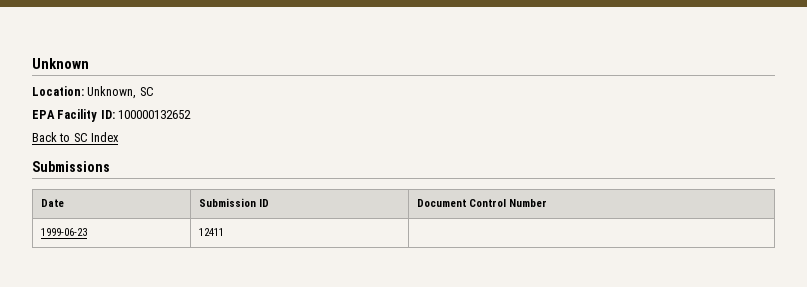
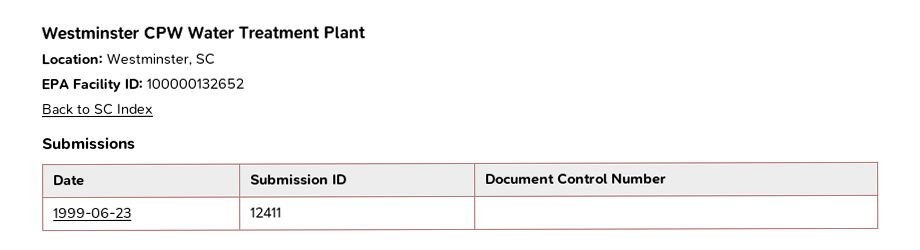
[32,58,89,69] Unknown -> [41,25,366,41] Westminster CPW Water Treatment Plant
[87,86,137,99] Unknown, -> [106,52,192,66] Westminster,

